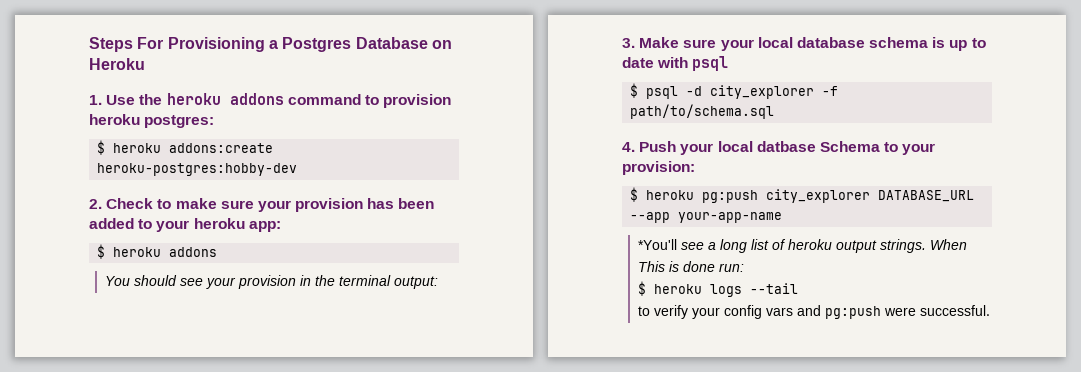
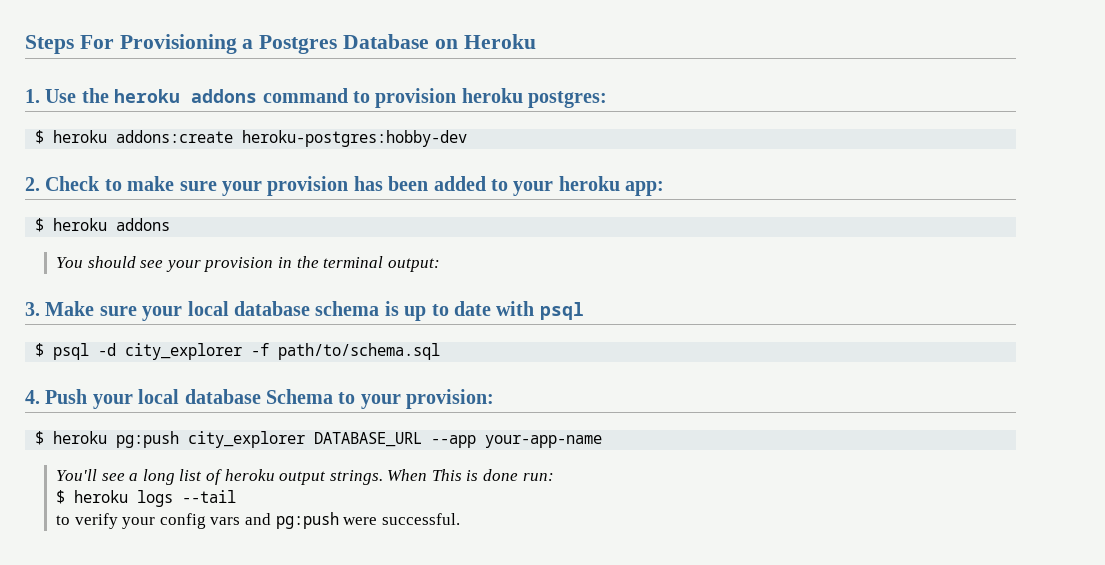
[756,141,816,152] datbase -> [184,389,261,404] database
[637,239,677,250] *You'll -> [55,469,97,481] You'll

